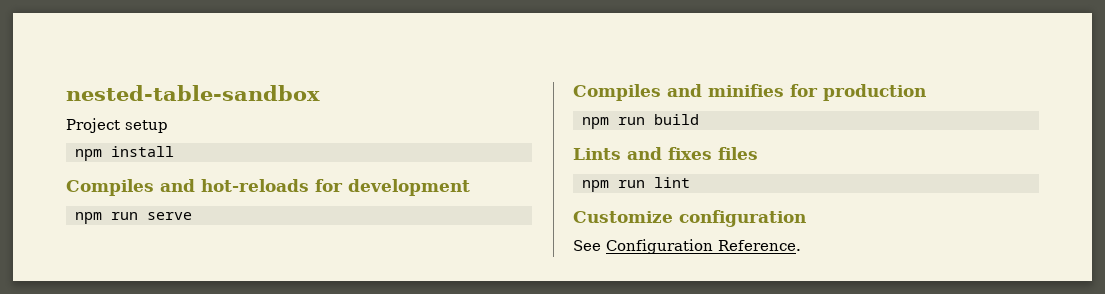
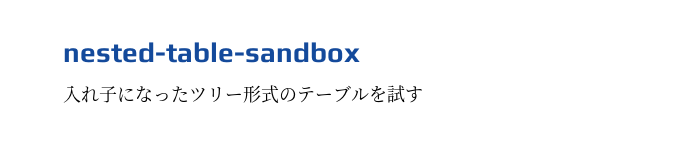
[66,118,168,133] [75,146,174,161] [66,179,470,196] [75,212,192,224] [573,84,926,101] [582,114,699,129] [573,147,758,160] [582,177,690,192] [573,210,806,227] [573,239,801,254] Project setup // npm install // Compiles and hot-reloads for development // npm run serve // Compiles and minifies for production // npm run build // Lints and fixes files // npm run lint // Customize configuration // See Configuration Reference. -> [63,85,423,104] 入れ子になったツリー形式のテーブルを試す

